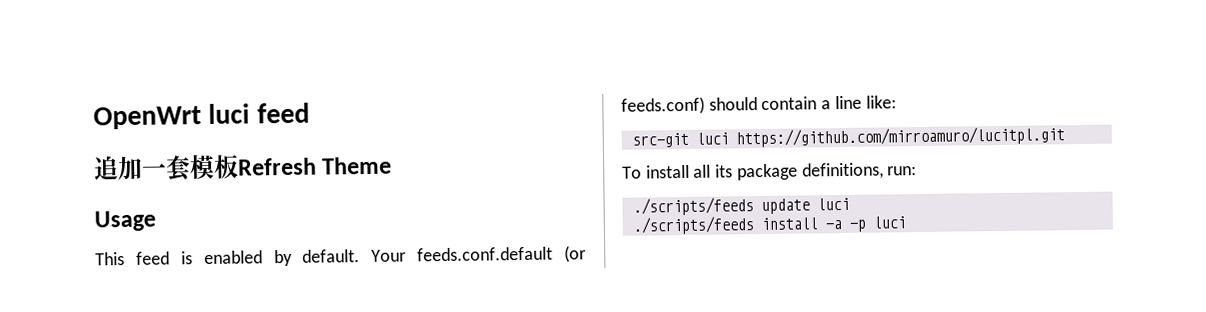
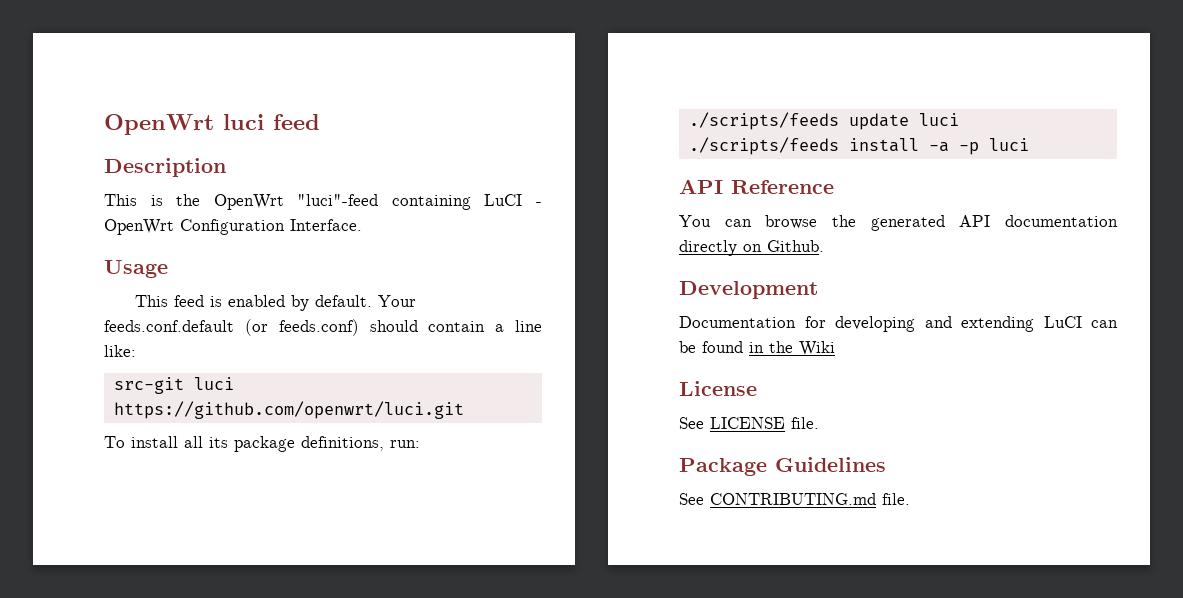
[93,154,393,181] 追加一套模板Refresh Theme -> [104,158,226,177] [104,194,542,210] [104,219,362,235] Description // This is the OpenWrt "luci"-feed containing LuCI - OpenWrt Configuration Interface.
[735,126,1065,148] https://github.com/mirroamuro/lucitpl.git -> [113,401,464,419] https://github.com/openwrt/luci.git
(906, 222) none -> [679,179,834,194] [679,215,1118,231] [679,240,824,256] [679,281,818,299] [679,316,1118,332] [679,341,835,356] [679,381,757,396] [679,417,819,429] [679,457,886,476] [679,493,910,505] // API Reference // You can browse the generated API documentation directly on Github. // Development // Documentation for developing and extending LuCI can be found in the Wiki // License // See LICENSE file. // Package Guidelines // See CONTRIBUTING.md file.

